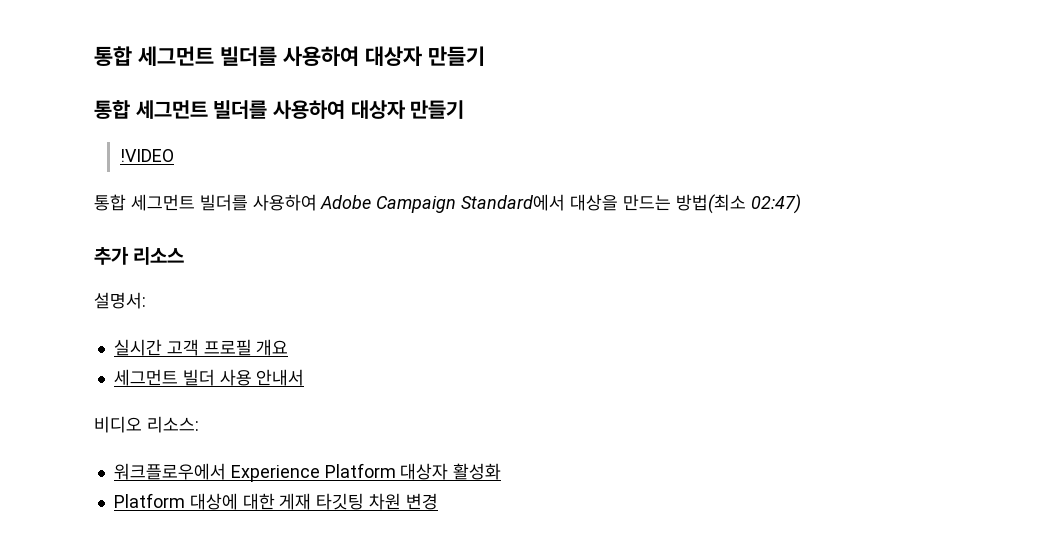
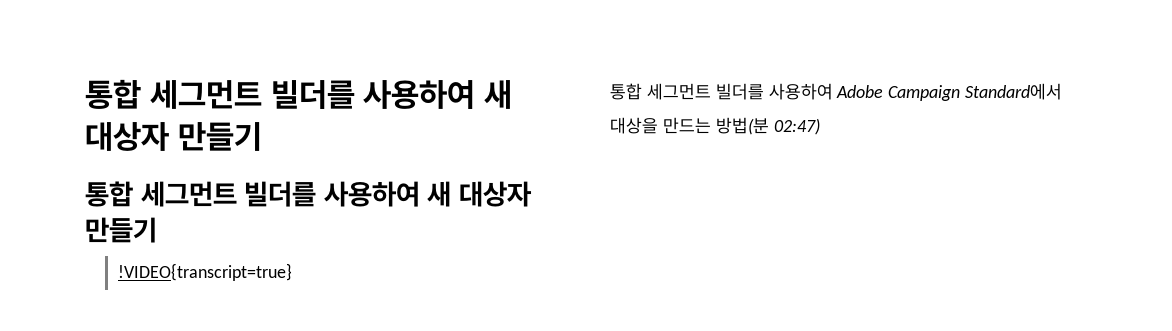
[94,46,359,67] 통합 세그먼트 빌더를 사용하여 -> [85,79,513,109] 통합 세그먼트 빌더를 사용하여 새
[350,100,465,119] [119,149,174,162] 대상자 만들기 // !VIDEO -> [427,181,532,207] [85,217,157,243] [118,263,293,281] 새 대상자 만들기 // !VIDEO{transcript=true}
[675,194,746,214] 방법(최소 -> [715,117,769,135] 방법(분
[94,247,185,265] [94,292,146,309] [113,339,289,356] [113,369,305,386] [94,416,199,433] [113,463,502,482] [113,493,438,510] // 추가 리소스 // 설명서: // 실시간 고객 프로필 개요 // 세그먼트 빌더 사용 안내서 // 비디오 리소스: // 워크플로우에서 Experience Platform 대상자 활성화 // Platform 대상에 대한 게재 타깃팅 차원 변경 -> (820, 126) none

